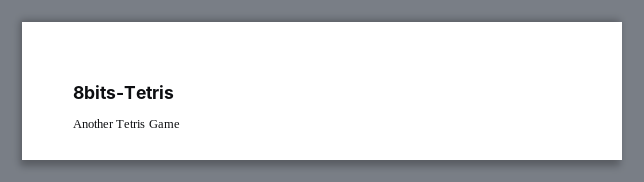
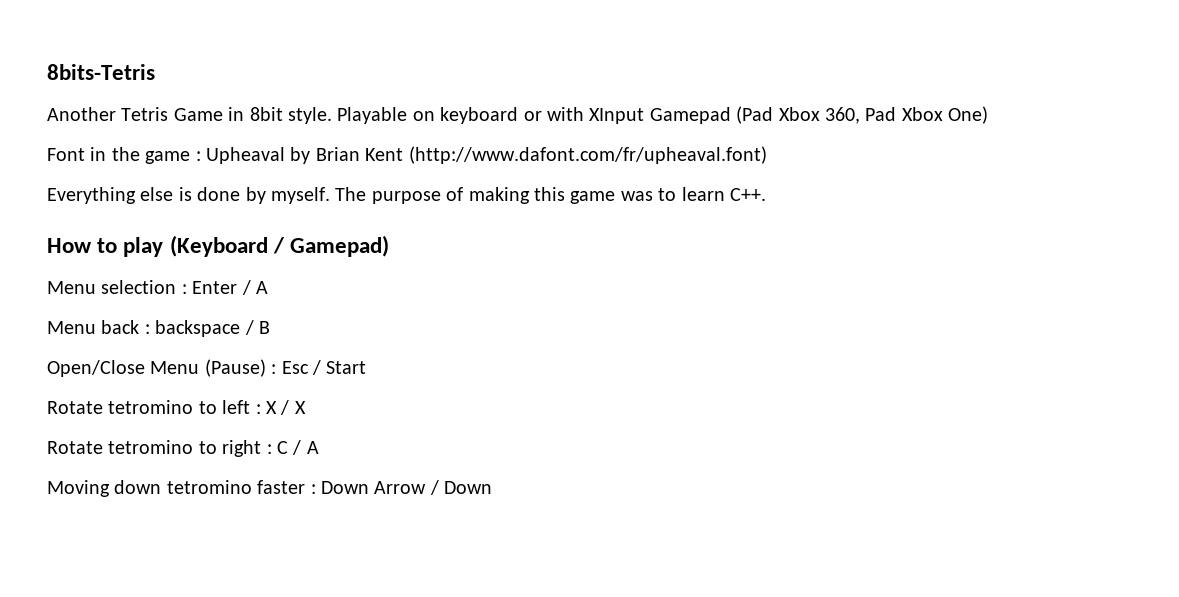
(180, 124) none -> [228,106,989,124] [47,146,767,164] [47,187,766,204] [47,235,390,257] [47,280,268,295] [47,320,270,337] [47,359,367,377] [47,400,306,415] [47,440,319,457] [47,480,493,497] in 8bit style. Playable on keyboard or with XInput Gamepad (Pad Xbox 360, Pad Xbox One) // Font in the game : Upheaval by Brian Kent (http://www.dafont.com/fr/upheaval.font) // Everything else is done by myself. The purpose of making this game was to learn C++. // How to play (Keyboard / Gamepad) // Menu selection : Enter / A // Menu back : backspace / B // Open/Close Menu (Pause) : Esc / Start // Rotate tetromino to left : X / X // Rotate tetromino to right : C / A // Moving down tetromino faster : Down Arrow / Down

